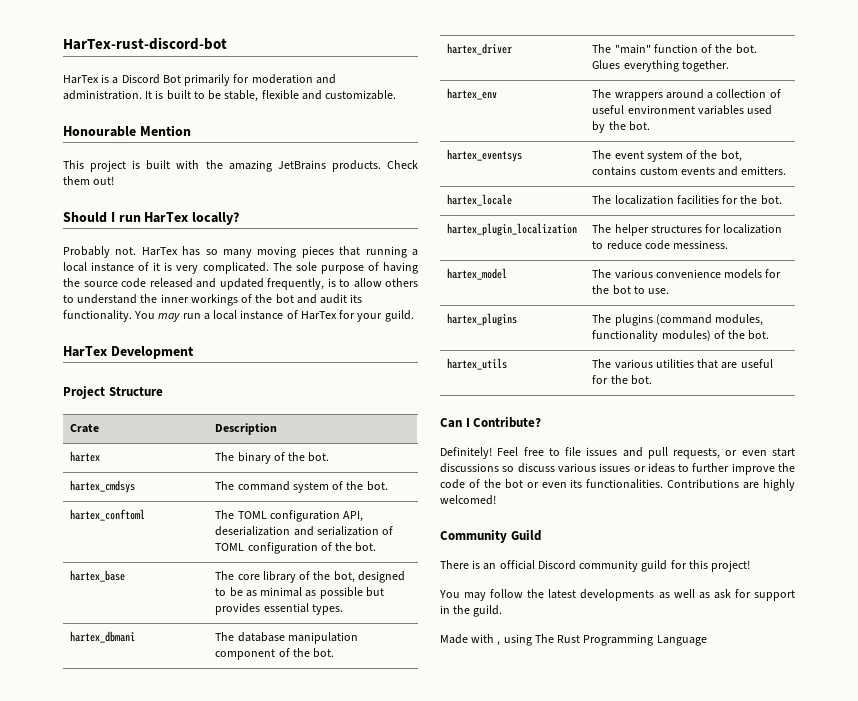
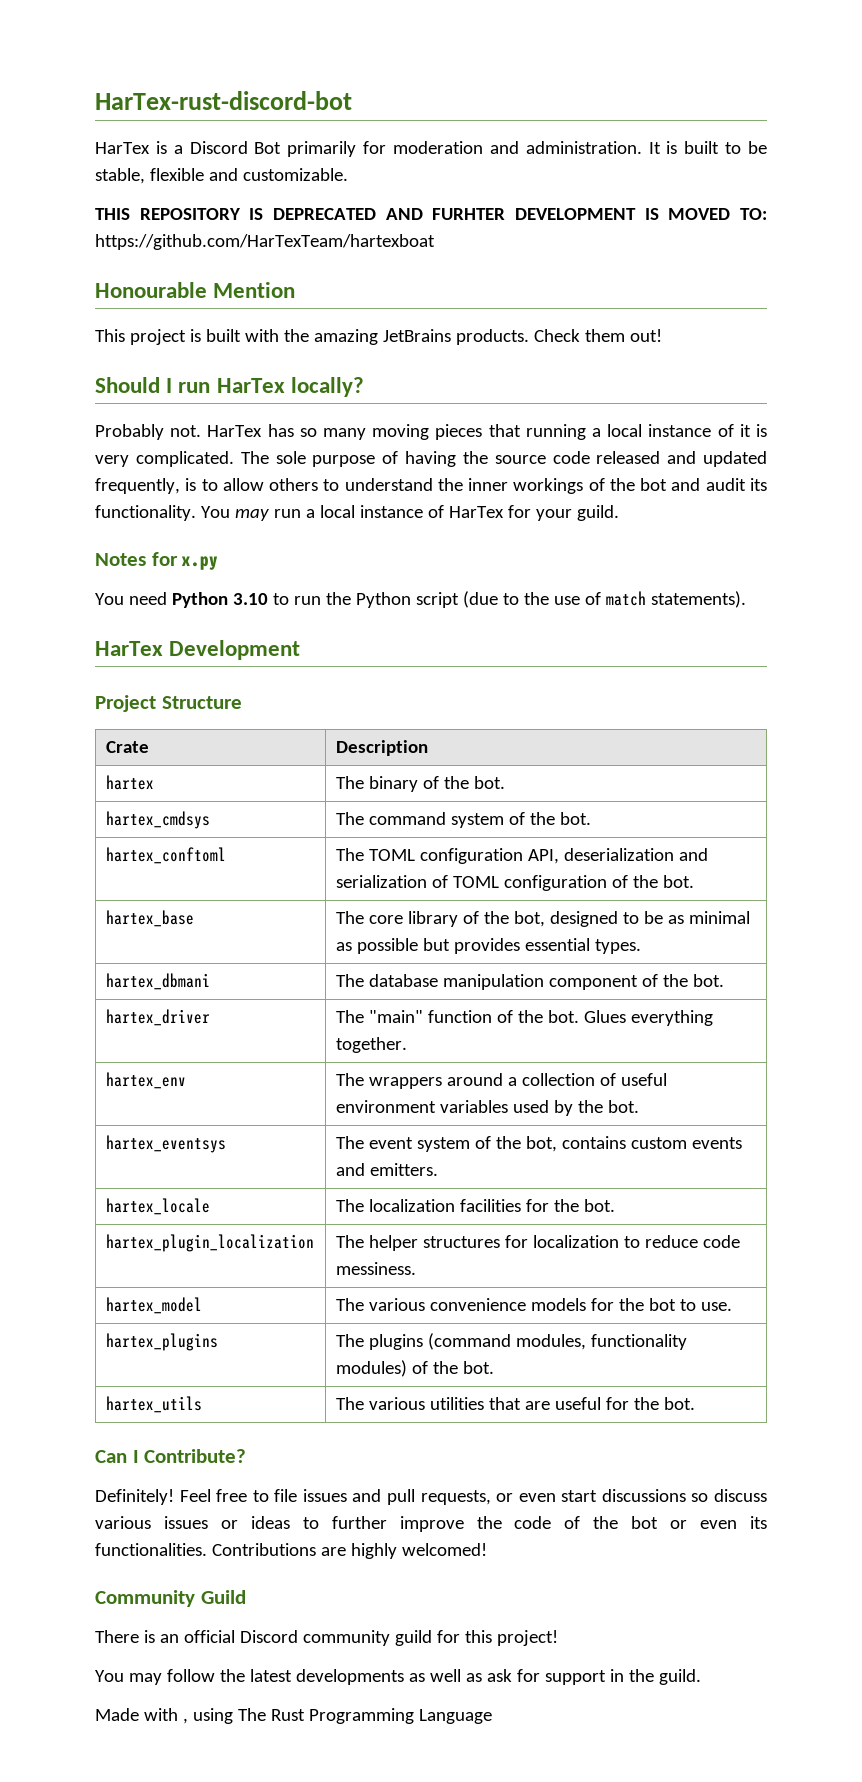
(397, 95) none -> [95,208,767,220] [95,234,435,250] // THIS REPOSITORY IS DEPRECATED AND FURHTER DEVELOPMENT IS MOVED TO: https://github.com/HarTexTeam/hartexboat
(414, 316) none -> [95,552,219,570] [95,591,746,608] // Notes for x.py // You need Python 3.10 to run the Python script (due to the use of match statements).

